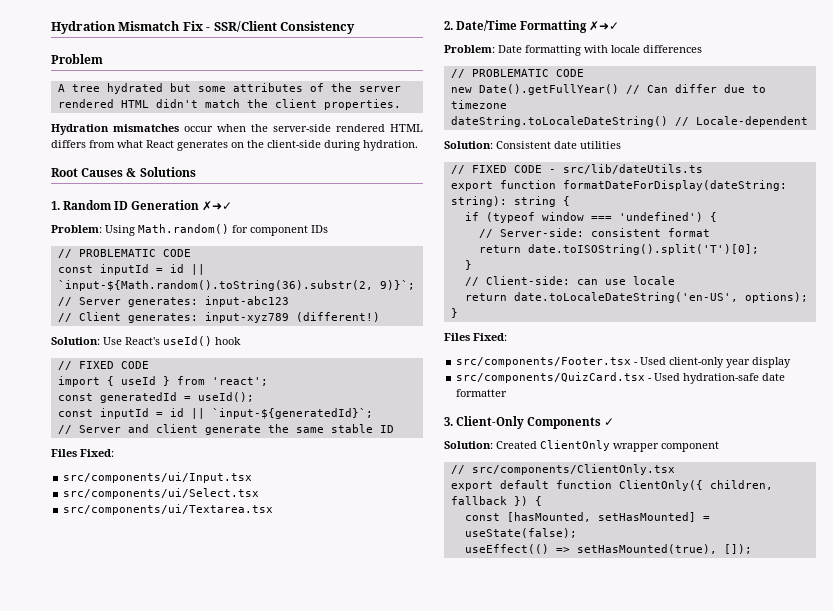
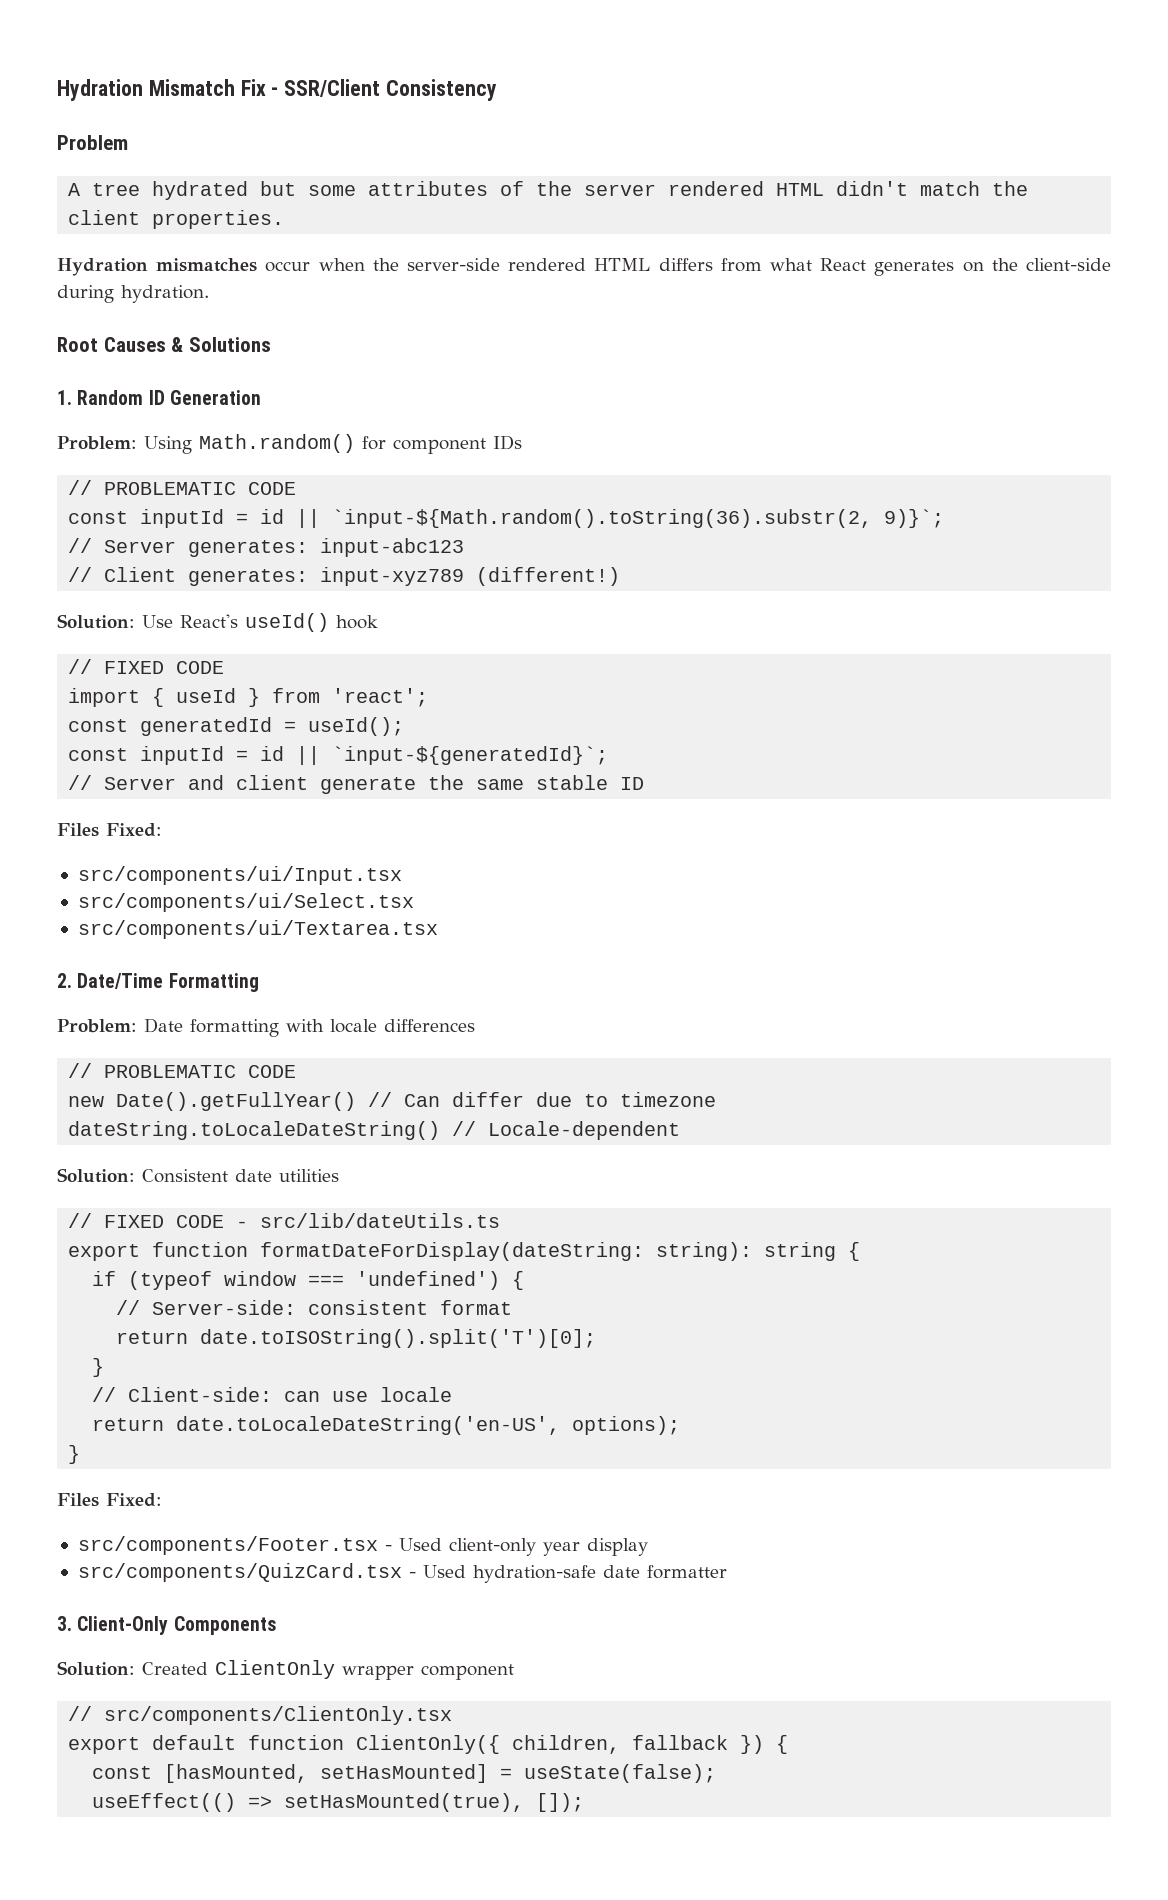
[202,201,233,211] ✗➜✓ -> (261, 397) none
[589,21,620,31] ✗➜✓ -> (259, 982) none
[604,418,615,426] ✓ -> (276, 1625) none

